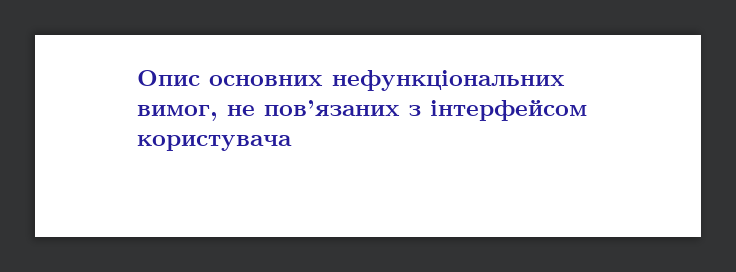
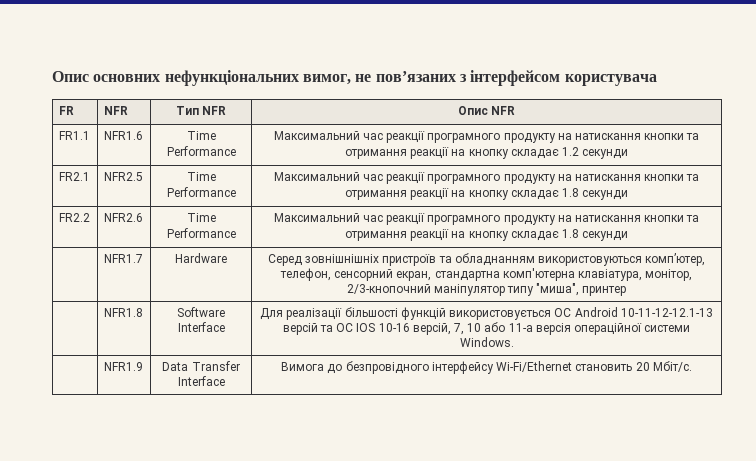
(292, 143) none -> [58,106,74,115] [103,106,128,115] [175,106,227,115] [457,106,516,115] [58,131,90,140] [103,131,143,140] [186,131,216,140] [166,146,236,156] [273,131,700,143] [344,147,629,159] [58,172,90,181] [103,172,143,181] [186,172,216,181] [166,187,236,197] [273,172,700,184] [344,188,629,200] [58,213,90,222] [103,213,143,222] [186,213,216,222] [166,228,236,238] [273,213,700,225] [344,229,629,241] [103,254,143,263] [175,253,227,263] [267,253,706,266] [279,268,693,281] [346,283,627,296] [103,308,143,317] [177,307,225,317] [177,322,225,332] [260,307,713,320] [282,322,691,335] [459,337,514,347] [103,362,143,371] [162,361,240,371] [177,376,225,386] [281,361,692,374] // FR | NFR | Тип NFR | Опис NFR // FR1.1 | NFR1.6 | Time Performance | Максимальний час реакції програмного продукту на натискання кнопки та отримання реакції на кнопку складає 1.2 секунди // FR2.1 | NFR2.5 | Time Performance | Максимальний час реакції програмного продукту на натискання кнопки та отримання реакції на кнопку складає 1.8 секунди // FR2.2 | NFR2.6 | Time Performance | Максимальний час реакції програмного продукту на натискання кнопки та отримання реакції на кнопку складає 1.8 секунди // | NFR1.7 | Hardware | Серед зовнішнішніх пристроїв та обладнанням використовуються комп’ютер, телефон, сенсорний екран, стандартна комп'ютерна клавіатура, монітор, 2/3-кнопочний маніпулятор типу "миша", принтер // | NFR1.8 | Software Interface | Для реалізації більшості функцій використовується ОС Android 10-11-12-12.1-13 версій та ОС IOS 10-16 версій, 7, 10 або 11-а версія операційної системи Windows. // | NFR1.9 | Data Transfer Interface | Вимога до безпровідного інтерфейсу Wi-Fi/Ethernet становить 20 Мбіт/с.

